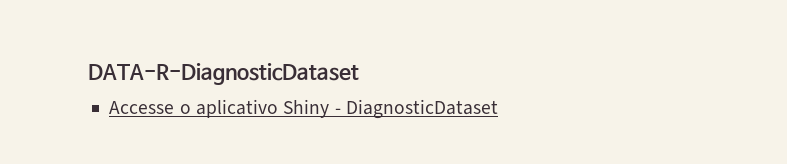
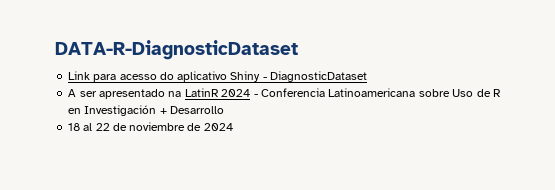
[109,101,191,114] Accesse o -> [68,71,174,82] Link para acesso do
(498, 109) none -> [68,88,501,99] [68,105,224,116] [68,122,233,131] // A ser apresentado na LatinR 2024 - Conferencia Latinoamericana sobre Uso de R en Investigación + Desarrollo // 18 al 22 de noviembre de 2024

